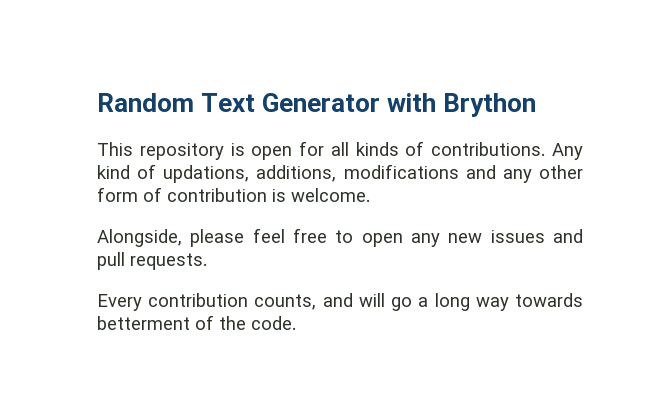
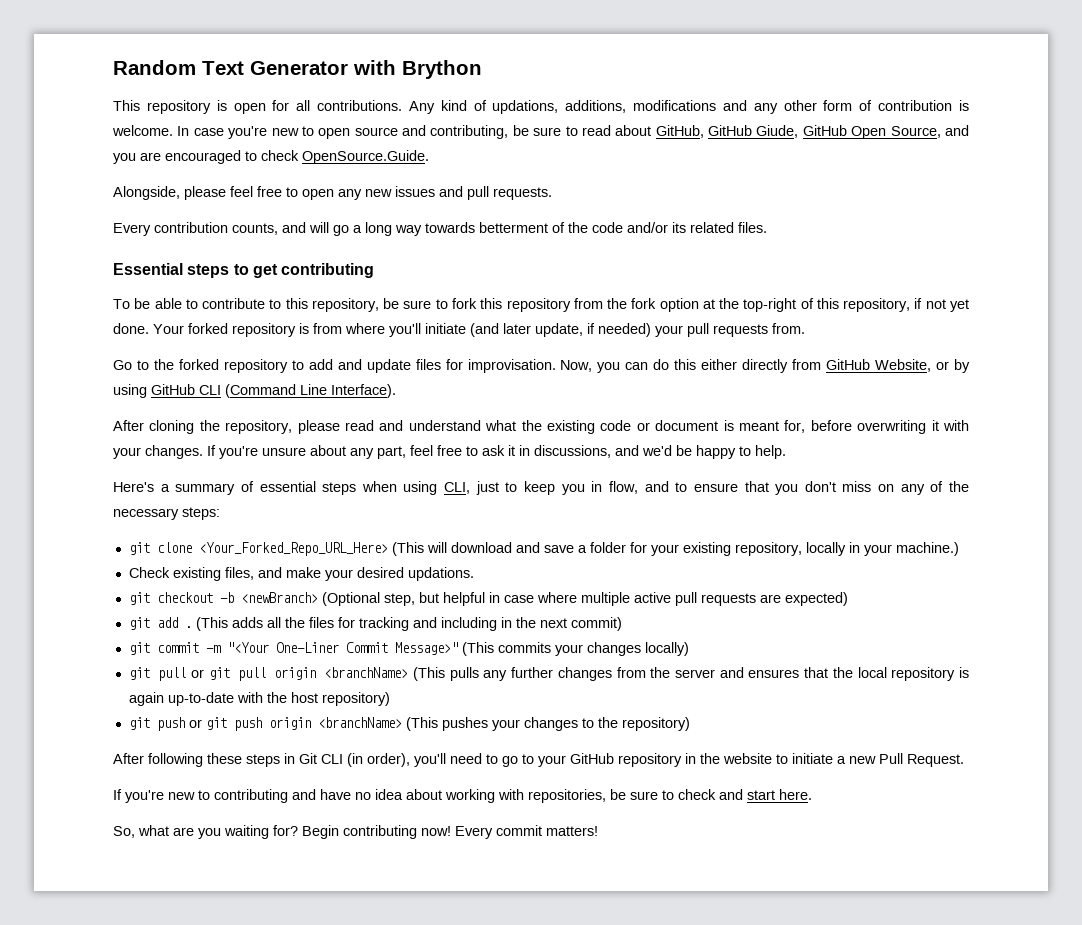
[355,141,425,156] kinds of -> (311, 105) none
(370, 195) none -> [177,125,970,139] [113,150,429,164] In case you're new to open source and contributing, be sure to read about GitHub, GitHub Giude, GitHub Open Source, and you are encouraged to check OpenSource.Guide.
[251,316,296,330] code. -> [592,222,767,233] [113,263,375,278] [113,298,969,312] [113,323,805,337] [113,359,970,373] [113,384,396,398] [113,420,969,434] [113,445,786,459] [113,481,969,495] [113,507,220,520] [128,542,959,556] [128,567,474,581] [128,592,848,606] [128,617,622,631] [128,642,689,656] [128,667,970,681] [128,692,390,706] [128,717,690,731] [113,753,964,767] [113,789,812,803] [113,825,598,839] code and/or its related files. // Essential steps to get contributing // To be able to contribute to this repository, be sure to fork this repository from the fork option at the top-right of this repository, if not yet done. Your forked repository is from where you'll initiate (and later update, if needed) your pull requests from. // Go to the forked repository to add and update files for improvisation. Now, you can do this either directly from GitHub Website, or by using GitHub CLI (Command Line Interface). // After cloning the repository, please read and understand what the existing code or document is meant for, before overwriting it with your changes. If you're unsure about any part, feel free to ask it in discussions, and we'd be happy to help. // Here's a summary of essential steps when using CLI, just to keep you in flow, and to ensure that you don't miss on any of the necessary steps: // git clone <Your_Forked_Repo_URL_Here> (This will download and save a folder for your existing repository, locally in your machine.) // Check existing files, and make your desired updations. // git checkout -b <newBranch> (Optional step, but helpful in case where multiple active pull requests are expected) // git add . (This adds all the files for tracking and including in the next commit) // git commit -m "<Your One-Liner Commit Message>" (This commits your changes locally) // git pull or git pull origin <branchName> (This pulls any further changes from the server and ensures that the local repository is again up-to-date with the host repository) // git push or git push origin <branchName> (This pushes your changes to the repository) // After following these steps in Git CLI (in order), you'll need to go to your GitHub repository in the website to initiate a new Pull Request. // If you're new to contributing and have no idea about working with repositories, be sure to check and start here. // So, what are you waiting for? Begin contributing now! Every commit matters!

